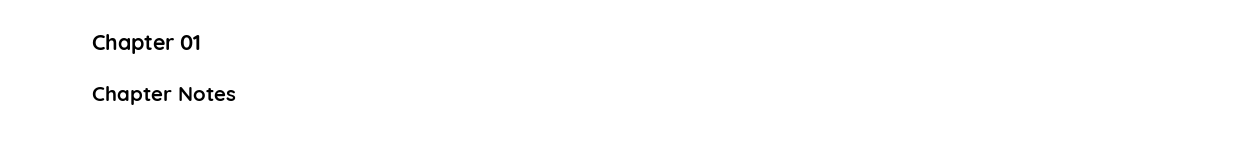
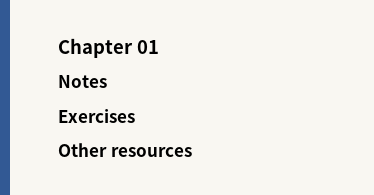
[92,86,172,105] Chapter -> (159, 47) none
(236, 94) none -> [58,109,135,123] [58,143,192,157] // Exercises // Other resources

